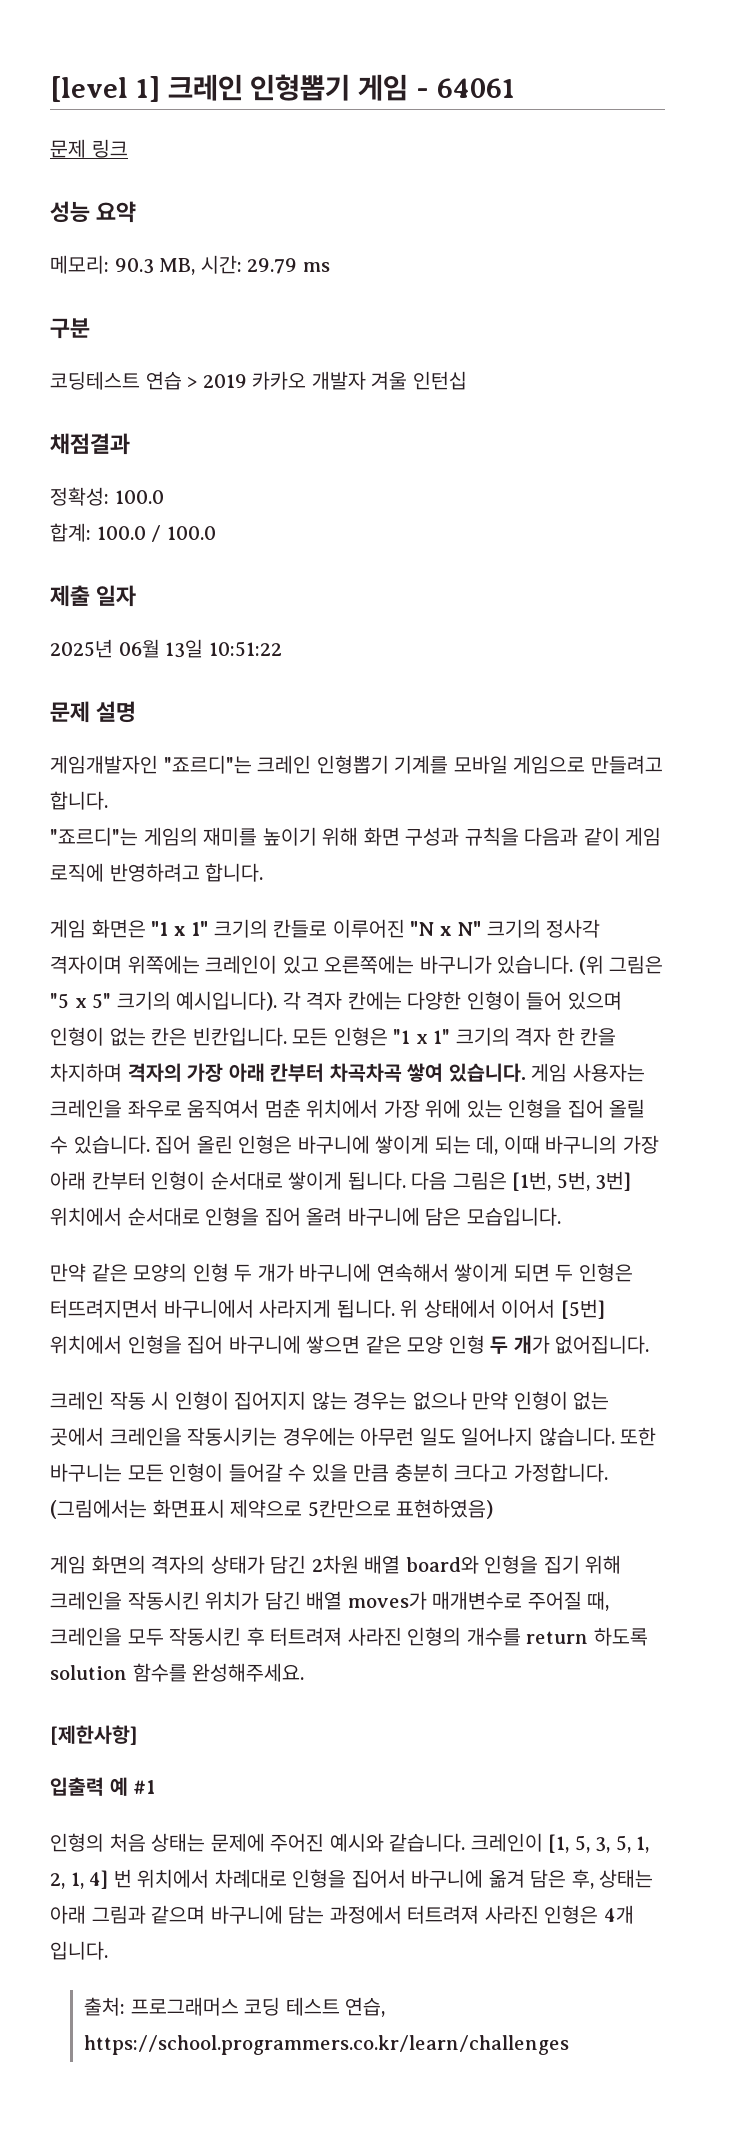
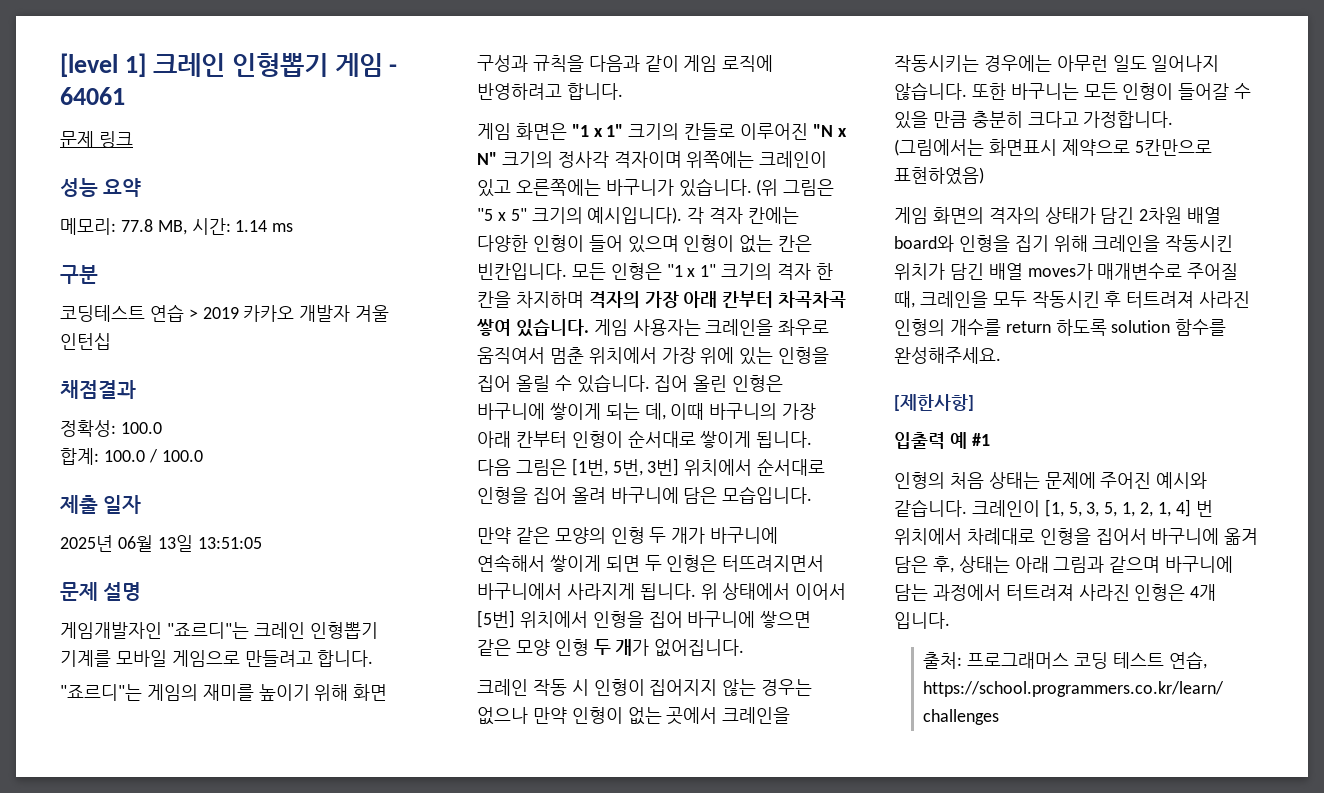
[114,258,154,274] 90.3 -> [120,219,153,232] 77.8
[247,258,298,274] 29.79 -> [235,220,268,232] 1.14
[208,641,282,657] 10:51:22 -> [197,537,262,549] 13:51:05

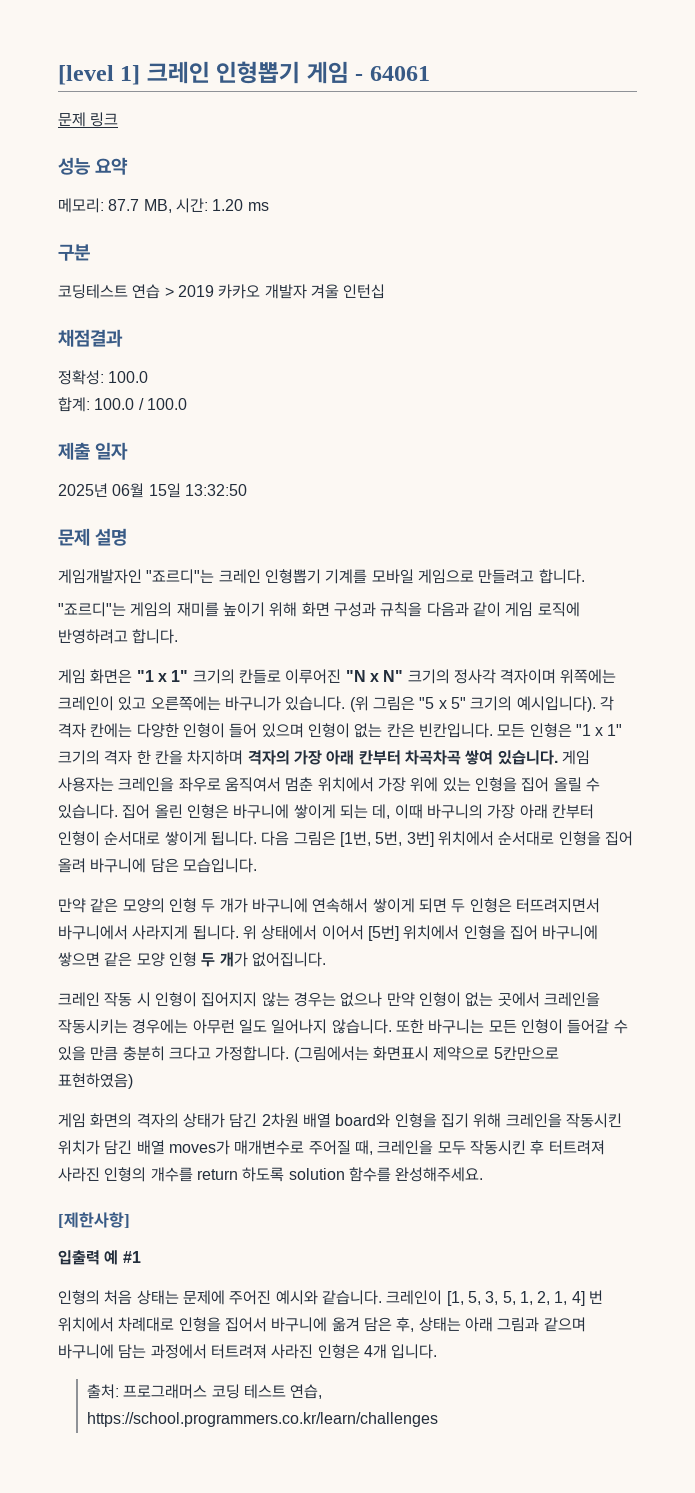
[120,219,153,232] 77.8 -> [108,199,140,211] 87.7
[235,220,268,232] 1.14 -> [212,199,244,211] 1.20
[157,535,262,552] 13일 13:51:05 -> [148,483,247,498] 15일 13:32:50

